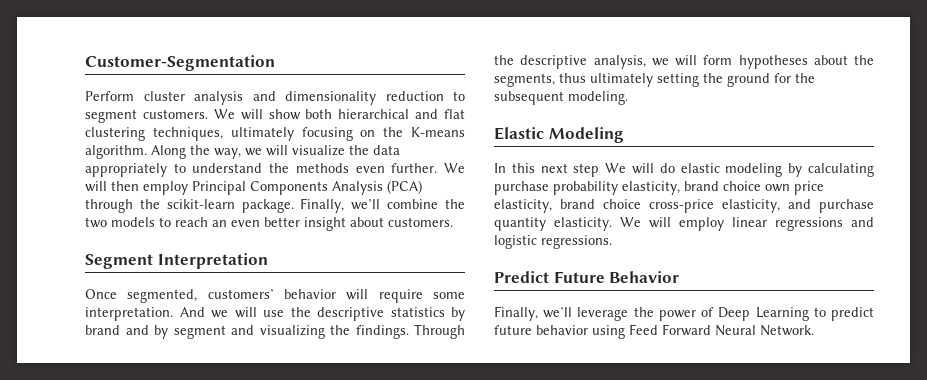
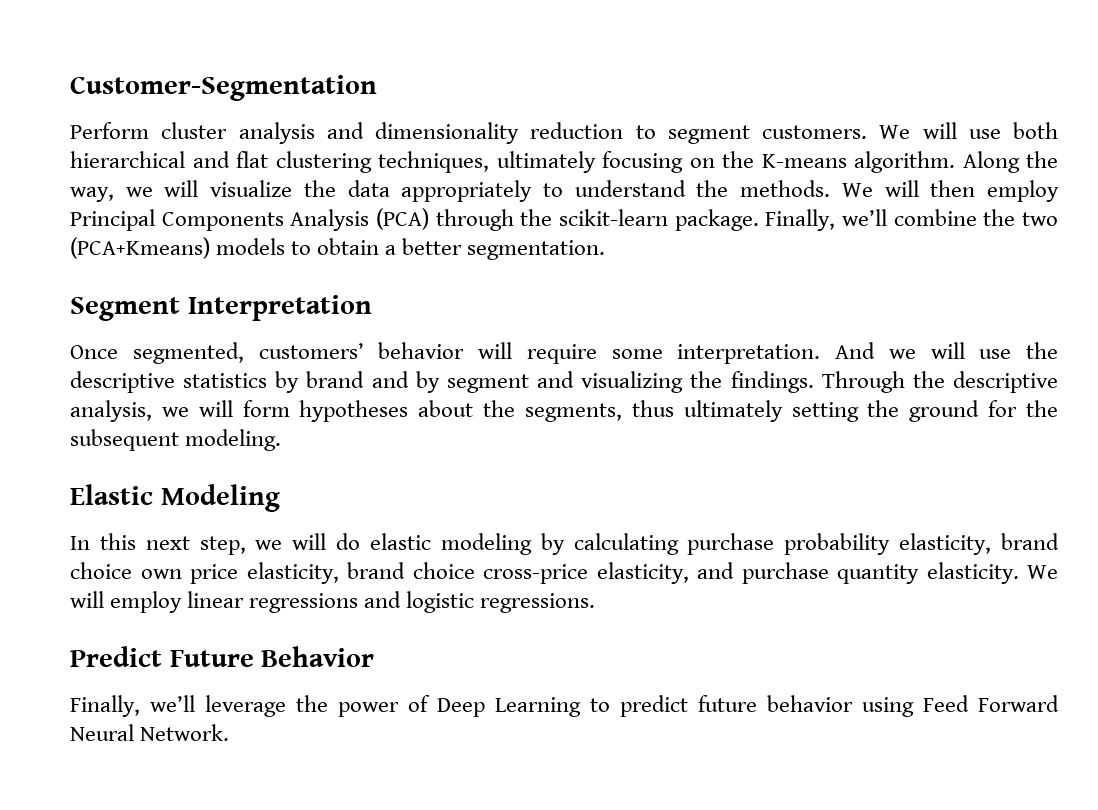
[268,109,301,120] show -> [968,129,1001,139] use
[295,163,438,173] methods even further. -> [740,180,831,197] methods.
(107, 222) none -> [70,237,210,259] (PCA+Kmeans)
[175,217,453,231] reach an even better insight about customers. -> [317,238,606,260] obtain a better segmentation.
[573,163,627,177] step We -> [199,536,283,555] step, we

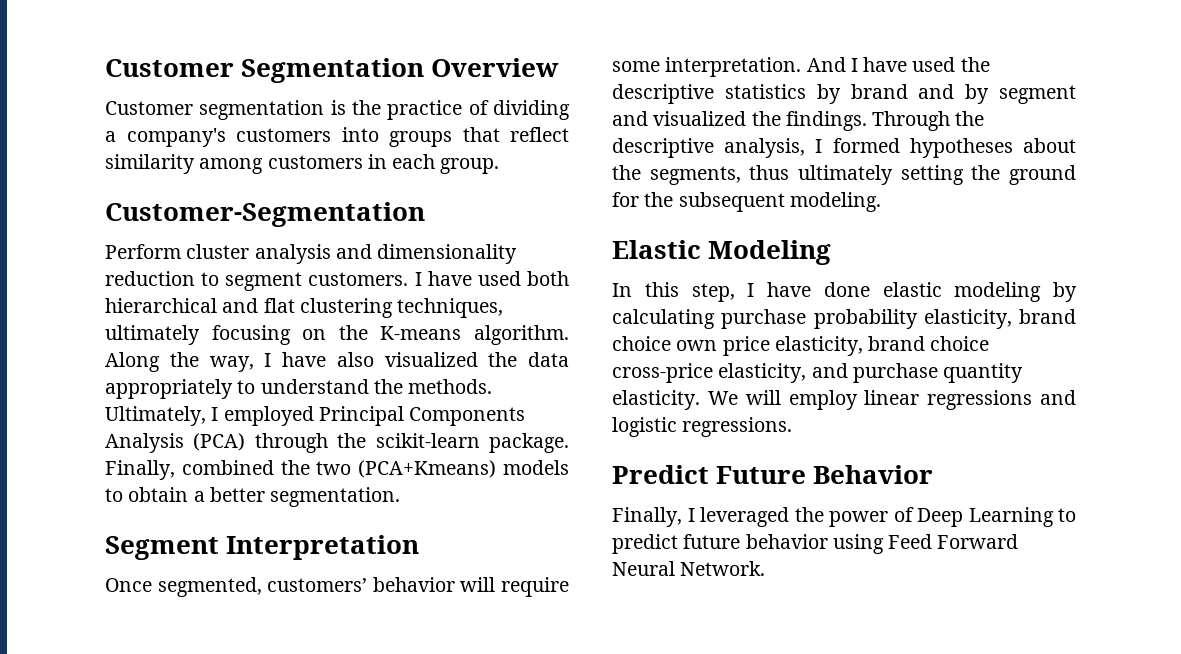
(70, 88) none -> [105,58,560,83] [105,100,570,120] [105,127,569,147] [105,154,500,174] Customer Segmentation Overview // Customer segmentation is the practice of dividing a company's customers into groups that reflect similarity among customers in each group. //
[879,122,1001,139] We will use -> [414,271,521,286] I have used
[125,180,293,197] we will visualize -> [264,352,478,367] I have also visualized
[841,180,1059,202] We will then employ -> [105,406,314,426] Ultimately, I employed
[842,209,977,226] we’ll combine -> [181,460,274,475] combined
[888,342,1012,359] we will use -> [850,57,956,72] I have used
[581,371,684,393] visualizing -> [653,111,747,126] visualized
[161,400,290,417] we will form -> [815,138,900,153] I formed
[145,533,361,555] next step, we will do -> [691,282,870,302] step, I have done
[150,695,286,717] we’ll leverage -> [687,507,789,527] I leveraged

